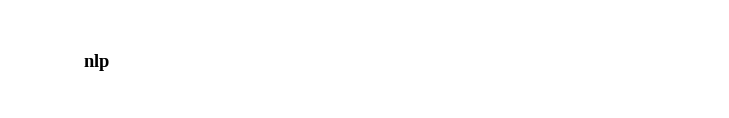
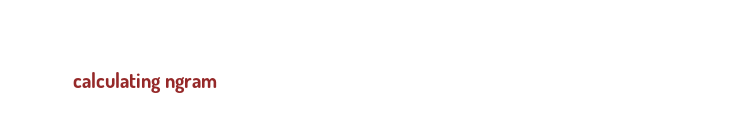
[84,54,109,71] nlp -> [73,72,218,93] calculating ngram

